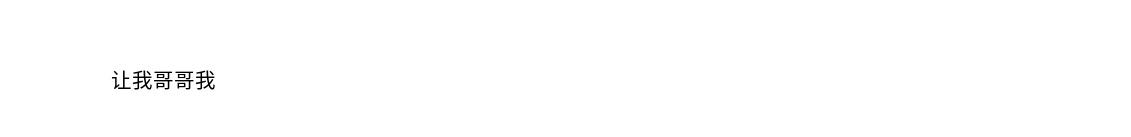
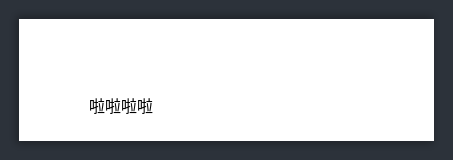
[111,70,216,90] 让我哥哥我 -> [89,98,153,114] 啦啦啦啦

